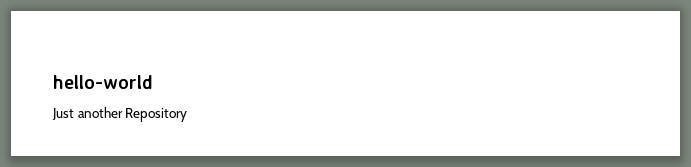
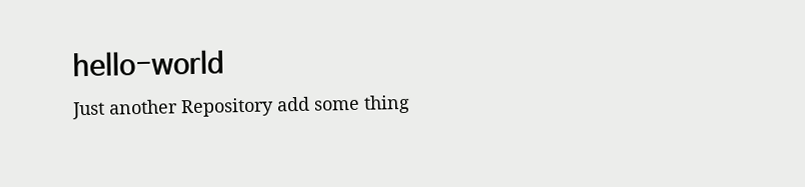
(188, 115) none -> [277,94,410,114] add some thing

